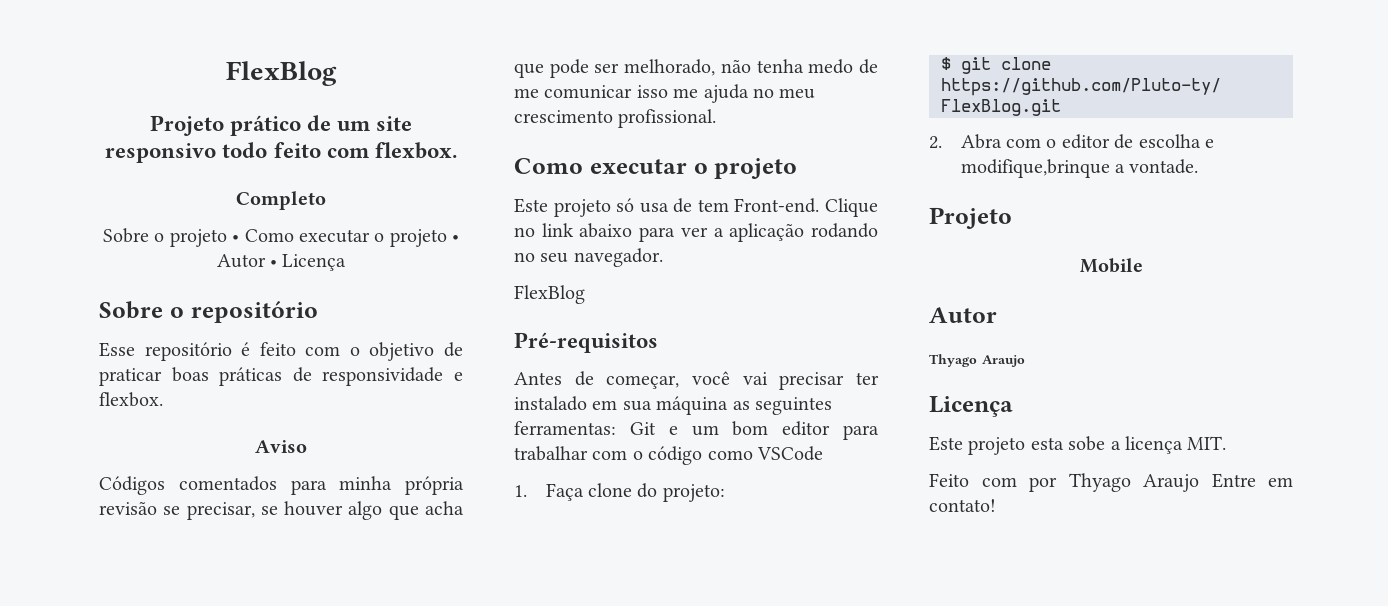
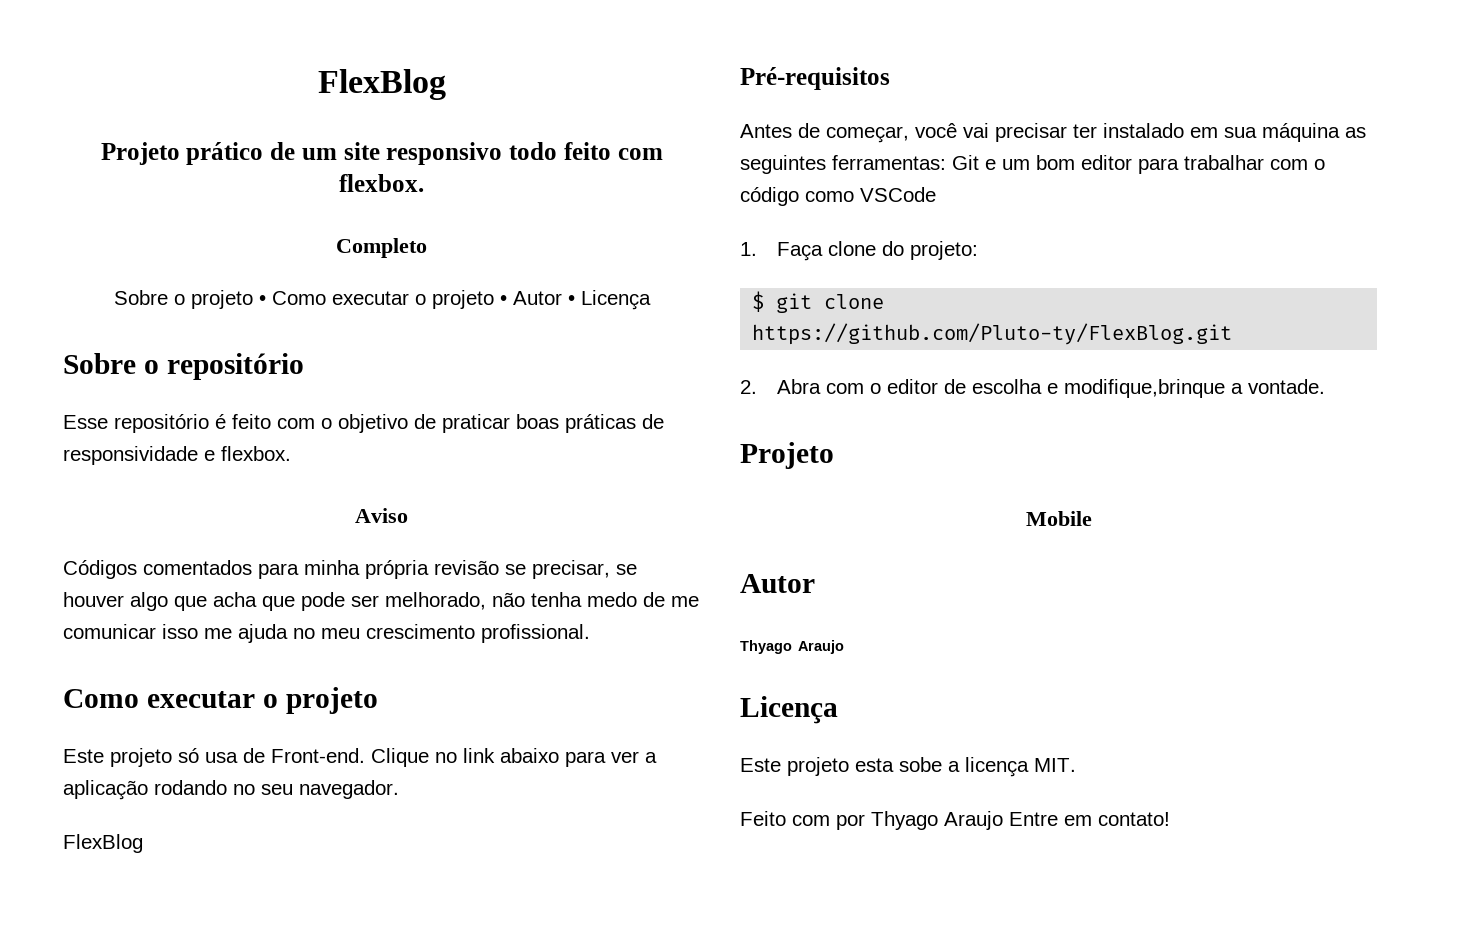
[697,199,729,212] tem -> (265, 755) none

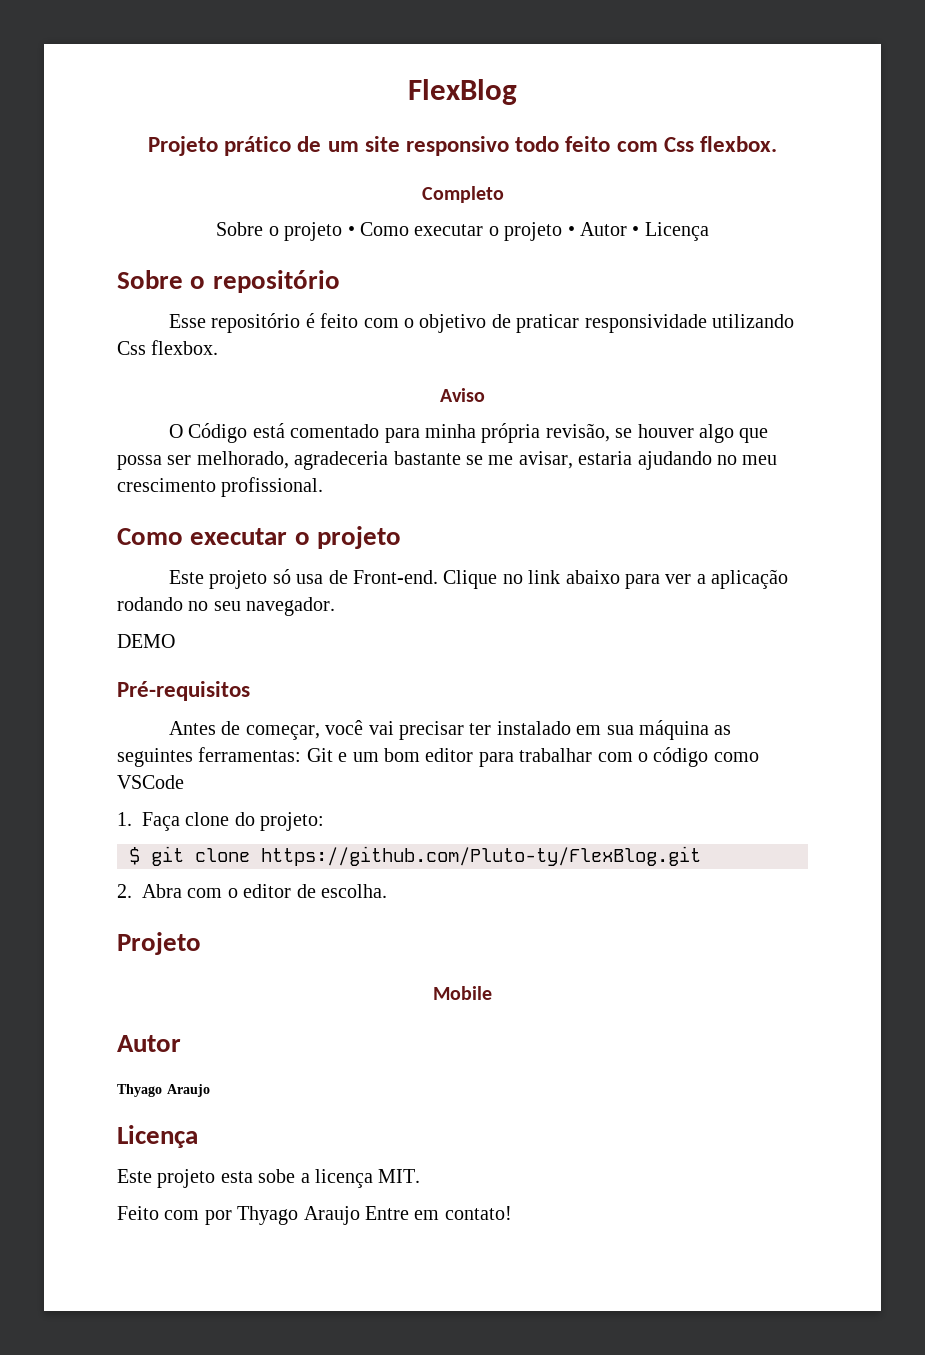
(663, 154) none -> [663,137,694,152] Css
[516,414,664,433] [63,446,291,465] [355,508,408,523] [63,560,637,579] [63,592,699,611] [63,624,288,643] boas práticas de responsividade e flexbox. // Aviso // Códigos comentados para minha própria revisão se precisar, se houver algo que acha que pode ser melhorado, não tenha medo de me comunicar isso me ajuda -> [584,314,794,333] [117,340,219,355] [440,388,485,402] [168,423,769,443] [117,451,712,470] responsividade utilizando Css flexbox. // Aviso // O Código está comentado para minha própria revisão, se houver algo que possa ser melhorado, agradeceria bastante se me avisar, estaria ajudando
[63,834,143,853] FlexBlog -> [117,634,175,648] DEMO
[972,379,1326,398] escolha e modifique,brinque a vontade. -> [321,884,387,898] escolha.

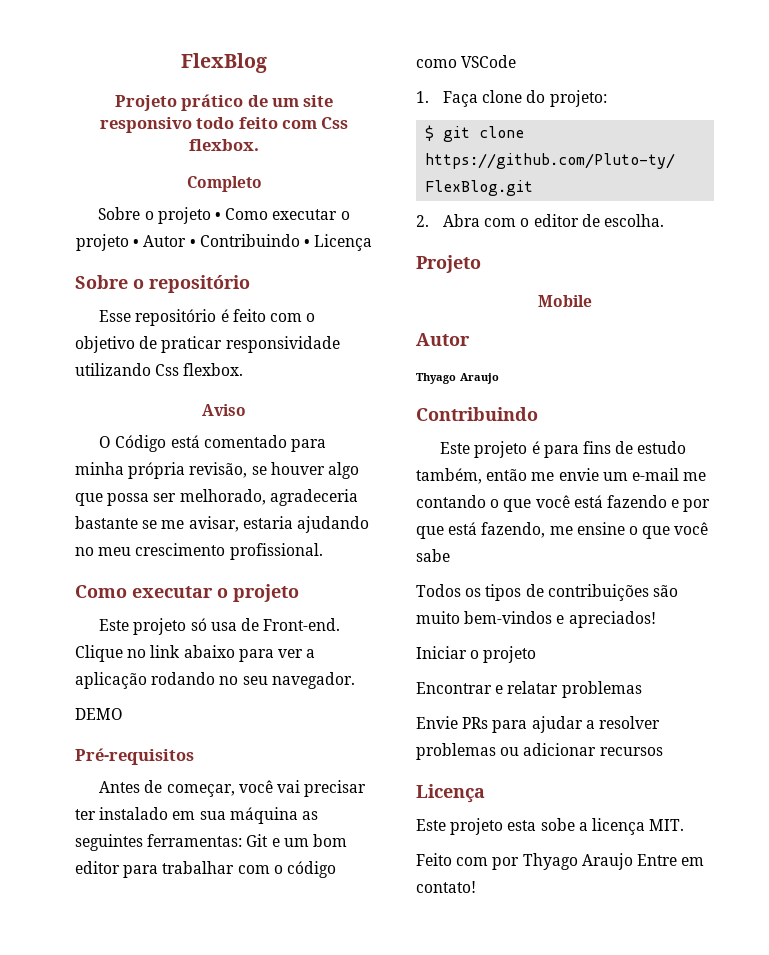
(640, 231) none -> [199,234,310,247] Contribuindo •
(211, 1090) none -> [416,407,538,421] [440,441,687,458] [416,468,707,484] [416,495,711,512] [416,522,709,539] [416,549,450,562] [416,584,678,601] [416,611,656,628] [416,646,537,663] [416,681,642,698] [416,716,660,733] [416,743,663,760] // Contribuindo // Este projeto é para fins de estudo também, então me envie um e-mail me contando o que você está fazendo e por que está fazendo, me ensine o que você sabe // Todos os tipos de contribuições são muito bem-vindos e apreciados! // Iniciar o projeto // Encontrar e relatar problemas // Envie PRs para ajudar a resolver problemas ou adicionar recursos

